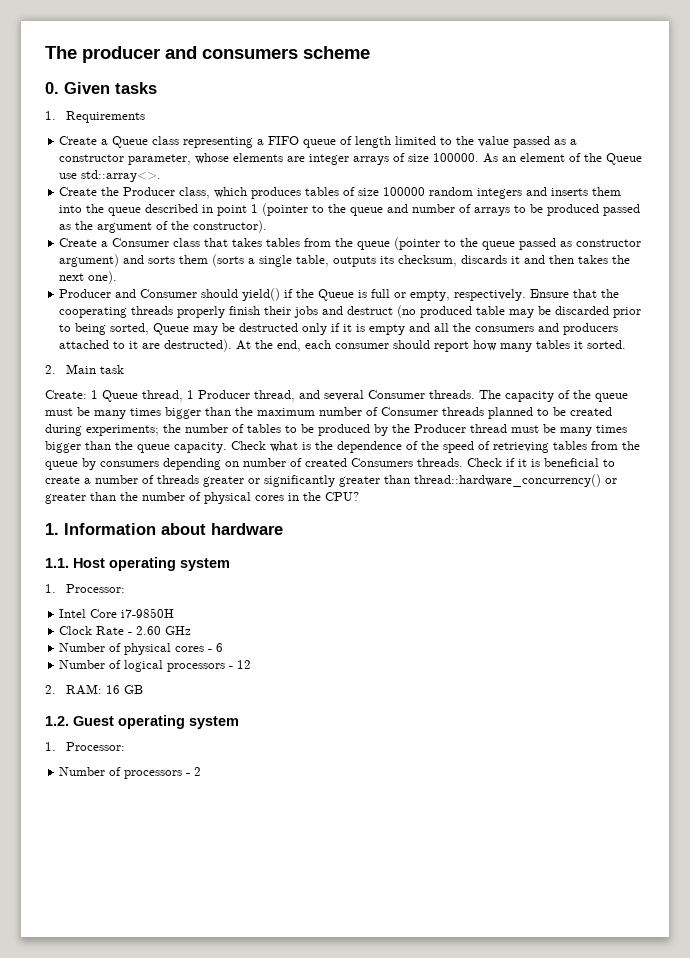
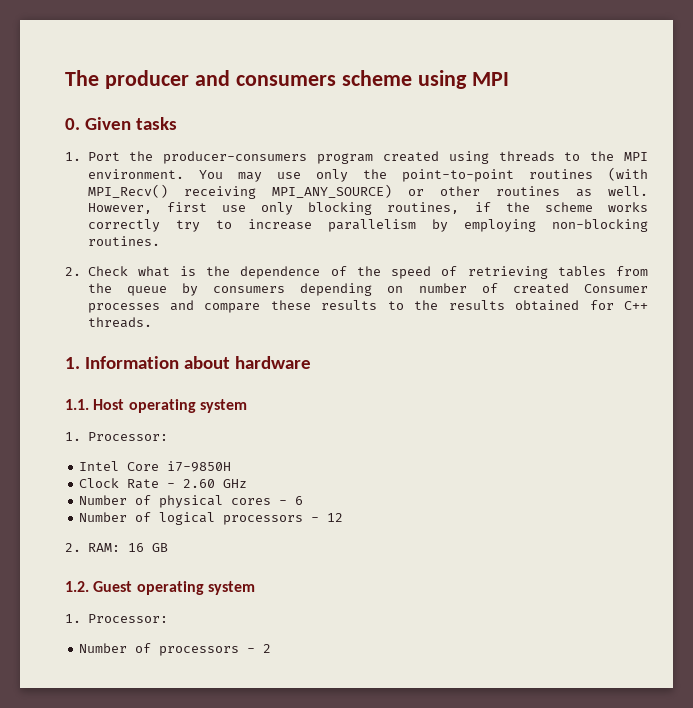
(370, 52) none -> [417,70,509,89] using MPI
[66,111,146,123] [59,136,578,148] [59,153,643,165] [59,170,162,182] [59,187,622,199] [59,203,641,216] [59,220,268,233] [59,237,642,250] [59,254,631,267] [59,271,118,284] [59,288,620,301] [59,305,642,318] [59,323,619,335] [59,339,627,352] [45,364,125,374] [45,390,628,402] [45,407,612,419] [45,424,627,436] [45,441,227,453] Requirements // Create a Queue class representing a FIFO queue of length limited to the value passed as a constructor parameter, whose elements are integer arrays of size 100000. As an element of the Queue use std::array<>. // Create the Producer class, which produces tables of size 100000 random integers and inserts them into the queue described in point 1 (pointer to the queue and number of arrays to be produced passed as the argument of the constructor). // Create a Consumer class that takes tables from the queue (pointer to the queue passed as constructor argument) and sorts them (sorts a single table, outputs its checksum, discards it and then takes the next one). // Producer and Consumer should yield() if the Queue is full or empty, respectively. Ensure that the cooperating threads properly finish their jobs and destruct (no produced table may be discarded prior to being sorted, Queue may be destructed only if it is empty and all the consumers and producers attached to it are destructed). At the end, each consumer should report how many tables it sorted. // 2. Main task // Create: 1 Queue thread, 1 Producer thread, and several Consumer threads. The capacity of the queue must be many times bigger than the maximum number of Consumer threads planned to be created during experiments; the number of tables to be produced by the Producer thread must be many times bigger than the queue capacity. -> [87,151,648,164] [87,167,648,182] [87,184,648,199] [87,202,648,215] [87,219,648,232] [87,236,160,246] [65,267,81,276] Port the producer-consumers program created using threads to the MPI environment. You may use only the point-to-point routines (with MPI_Recv() receiving MPI_ANY_SOURCE) or other routines as well. However, first use only blocking routines, if the scheme works correctly try to increase parallelism by employing non-blocking routines. // 2.
[351,458,615,467] [45,474,617,487] [45,492,359,504] Consumers threads. Check if it is beneficial to create a number of threads greater or significantly greater than thread::hardware_concurrency() or greater than the number of physical cores in the CPU? -> [584,284,648,293] [87,300,648,313] [87,317,152,328] Consumer processes and compare these results to the results obtained for C++ threads.

